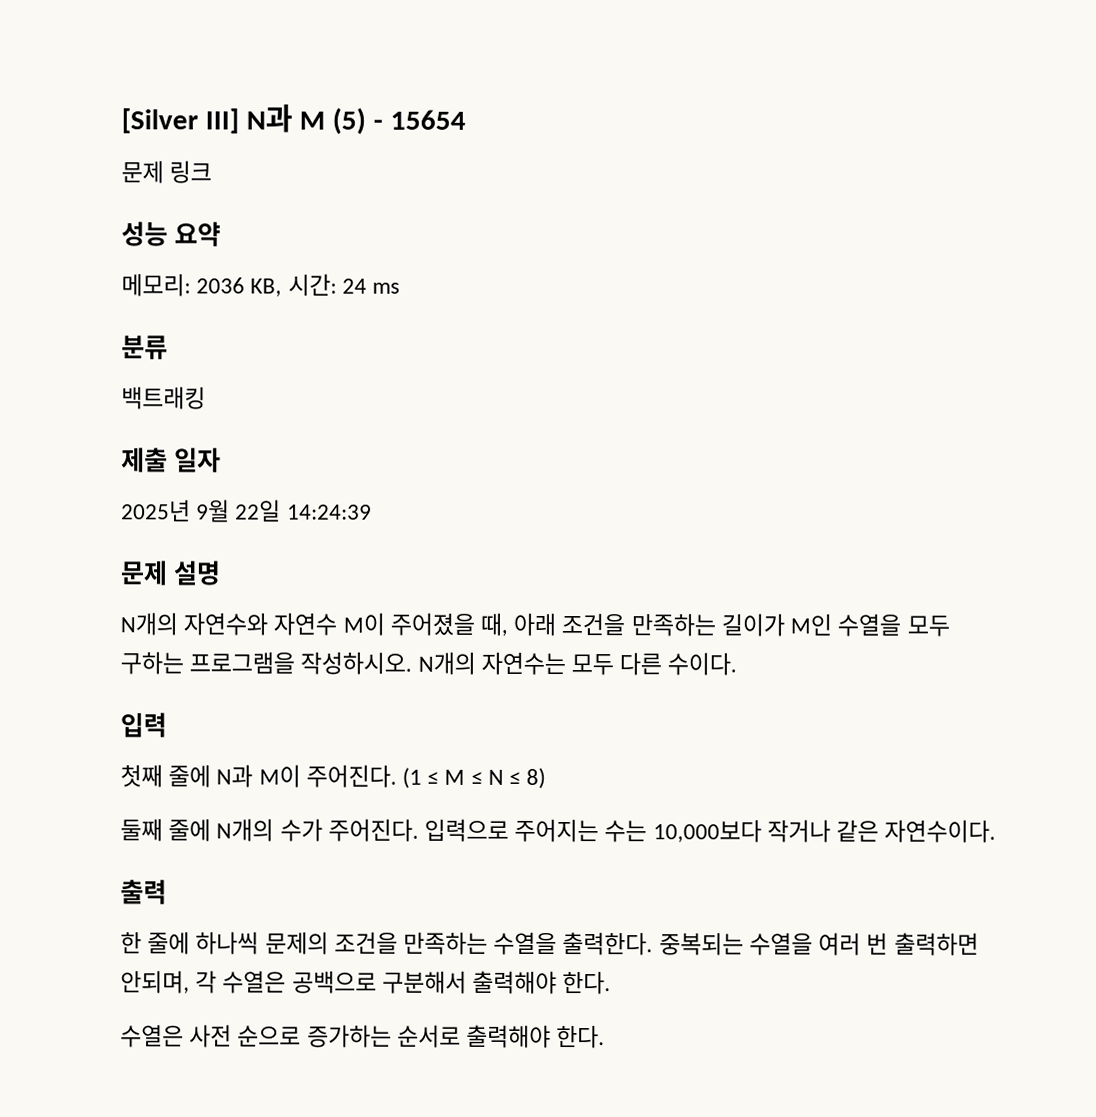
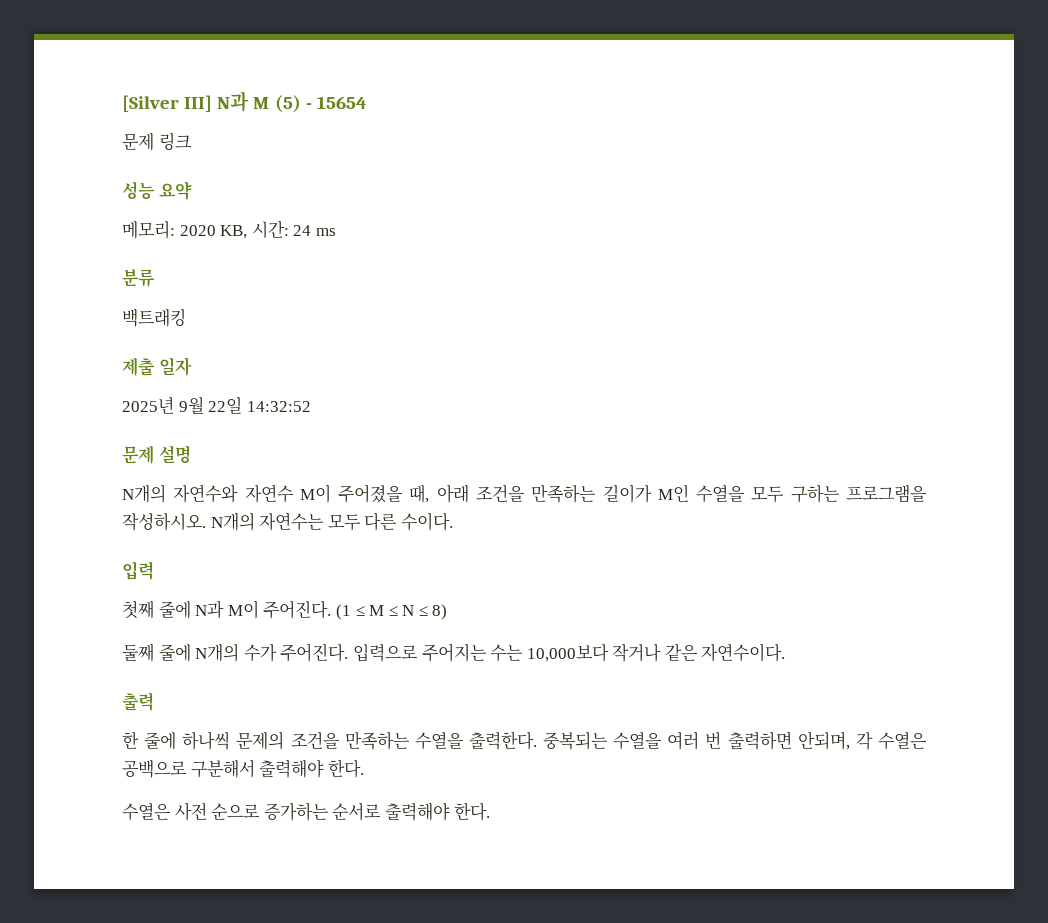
[196,277,246,294] 2036 -> [179,225,216,236] 2020
[286,504,372,520] 14:24:39 -> [246,401,311,412] 14:32:52

